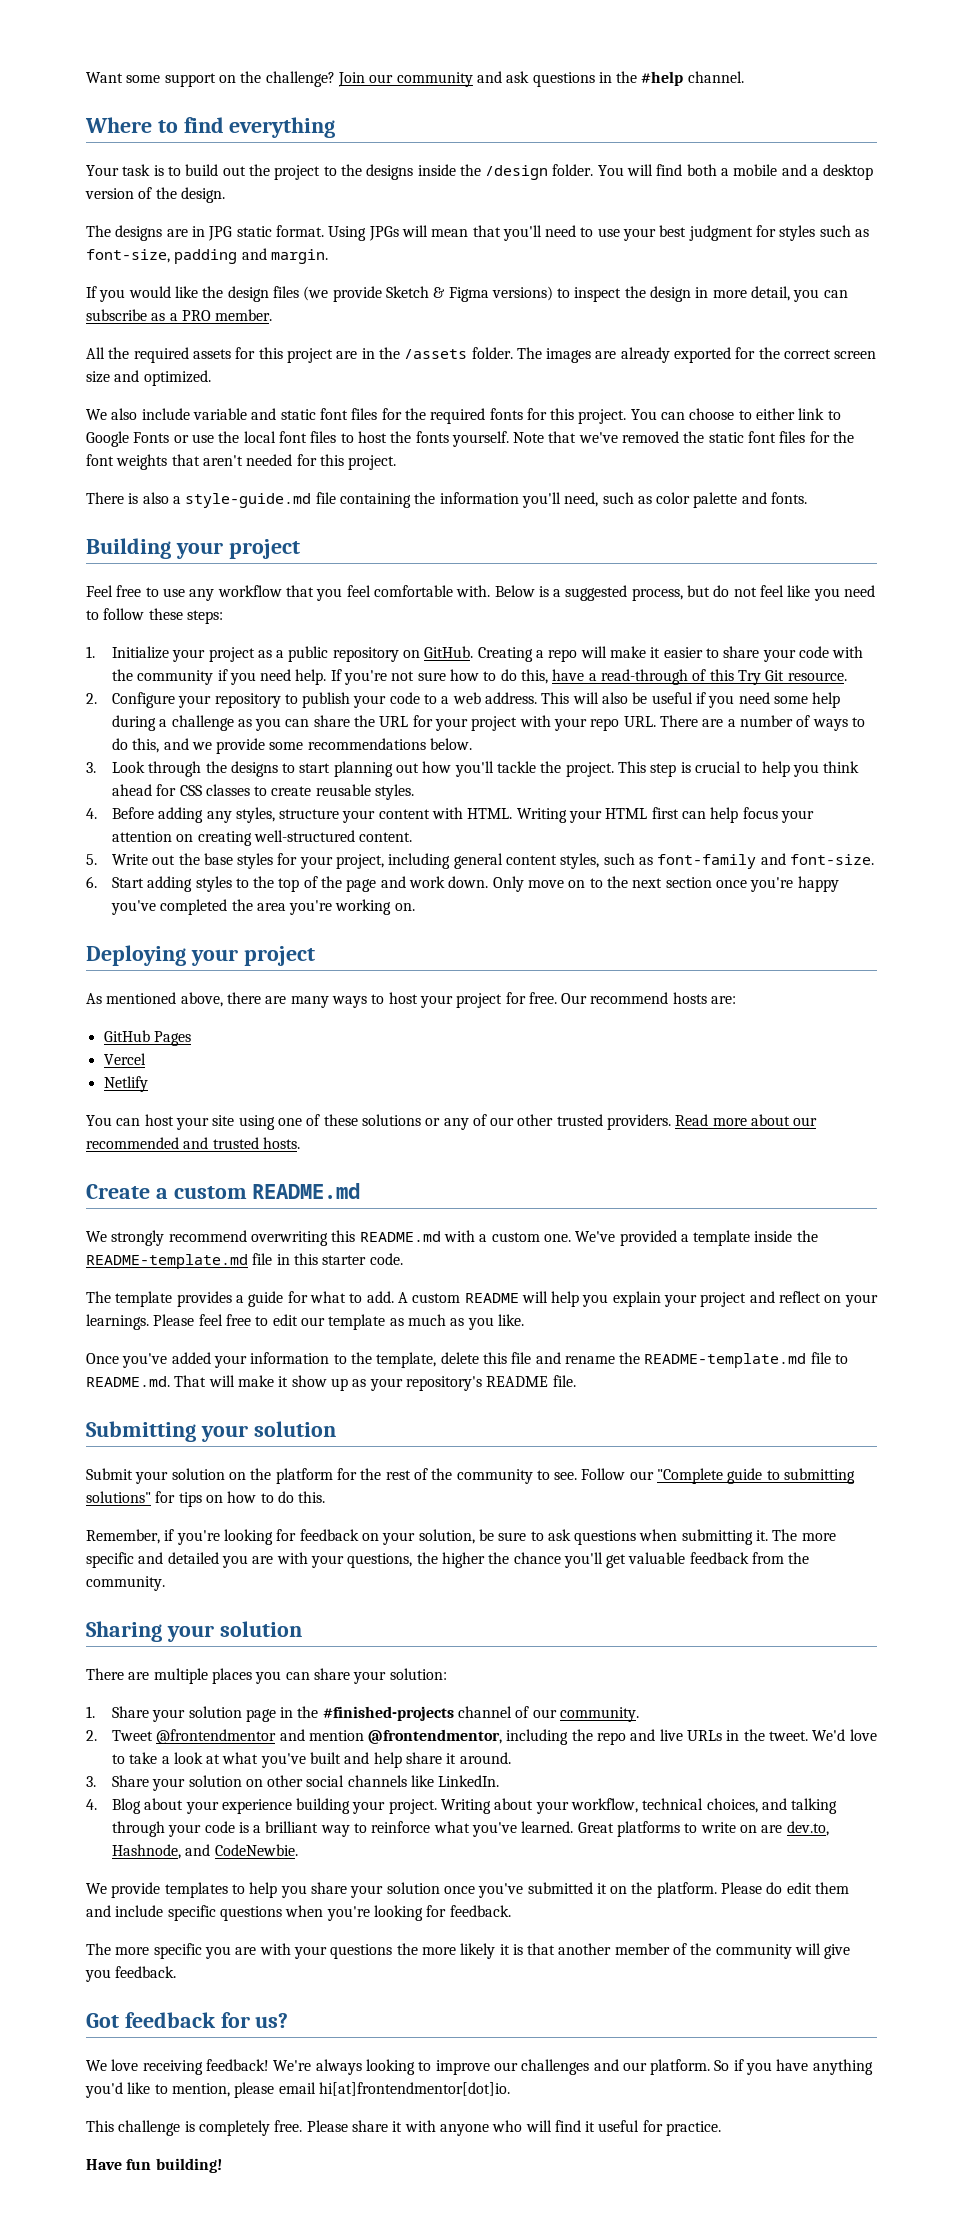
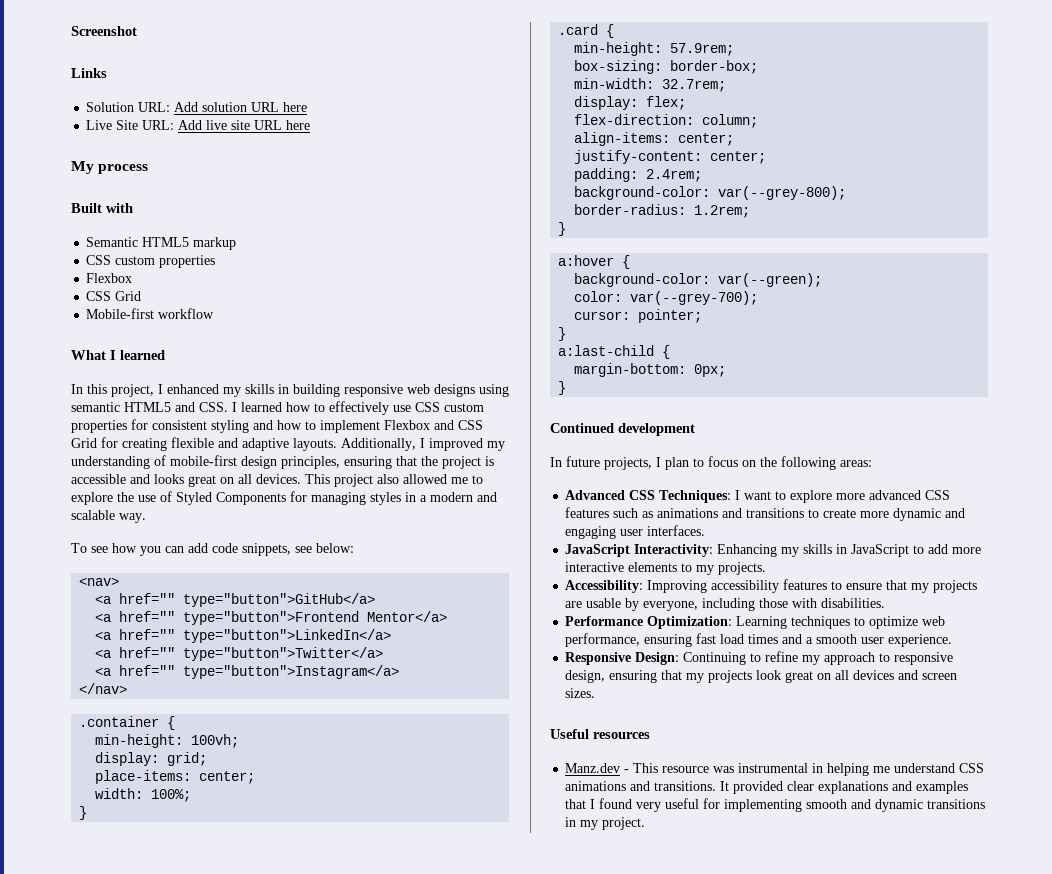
[86,71,744,87] [85,117,336,138] [86,164,874,180] [85,187,225,203] [86,225,870,241] [86,248,328,264] [86,286,848,302] [86,309,273,321] [86,347,877,363] [86,370,211,386] [86,408,841,424] [86,431,855,447] [86,454,397,470] [86,492,808,508] [86,538,300,559] [86,585,876,601] [86,608,223,624] [86,646,864,662] [111,669,847,685] [86,692,841,708] [111,715,865,731] [111,738,473,754] [86,761,860,777] [111,784,415,800] [86,807,814,823] [111,830,413,846] [86,853,874,869] [86,876,839,892] [110,899,415,915] [86,945,315,966] [86,992,737,1008] [103,1030,191,1046] [103,1053,146,1065] [103,1076,148,1092] [86,1114,818,1130] [86,1137,300,1149] [86,1183,361,1199] [86,1230,818,1246] [86,1253,403,1269] [86,1291,878,1307] [86,1314,524,1330] [86,1352,849,1368] [86,1375,576,1391] [86,1421,336,1442] [86,1468,856,1484] [86,1491,326,1507] [86,1529,836,1545] [86,1552,810,1568] [86,1576,165,1591] [86,1621,302,1642] [86,1668,447,1684] [86,1706,640,1722] [86,1729,877,1745] [111,1752,511,1768] [86,1775,500,1791] [86,1798,838,1814] [111,1821,829,1837] [111,1844,298,1859] [86,1882,850,1898] [86,1905,511,1921] [86,1943,851,1959] [85,1966,177,1982] [86,2012,289,2028] [86,2059,873,2075] [85,2082,510,2098] [86,2120,722,2136] [86,2158,222,2173] Want some support on the challenge? Join our community and ask questions in the #help channel. // Where to find everything // Your task is to build out the project to the designs inside the /design folder. You will find both a mobile and a desktop version of the design. // The designs are in JPG static format. Using JPGs will mean that you'll need to use your best judgment for styles such as font-size, padding and margin. // If you would like the design files (we provide Sketch & Figma versions) to inspect the design in more detail, you can subscribe as a PRO member. // All the required assets for this project are in the /assets folder. The images are already exported for the correct screen size and optimized. // We also include variable and static font files for the required fonts for this project. You can choose to either link to Google Fonts or use the local font files to host the fonts yourself. Note that we've removed the static font files for the font weights that aren't needed for this project. // There is also a style-guide.md file containing the information you'll need, such as color palette and fonts. // Building your project // Feel free to use any workflow that you feel comfortable with. Below is a suggested process, but do not feel like you need to follow these steps: // 1. Initialize your project as a public repository on GitHub. Creating a repo will make it easier to share your code with the community if you need help. If you're not sure how to do this, have a read-through of this Try Git resource. // 2. Configure your repository to publish your code to a web address. This will also be useful if you need some help during a challenge as you can share the URL for your project with your repo URL. There are a number of ways to do this, and we provide some recommendations below. // 3. Look through the designs to start planning out how you'll tackle the project. This step is crucial to help you think ahead for CSS classes to create reusable styles. // 4. Before adding any styles, structure your content with HTML. Writing your HTML first can help focus your attention on creating well-structured content. // 5. Write out the base styles for your project, including general content styles, such as font-family and font-size. // 6. Start adding styles to the top of the page and work down. Only move on to the next section once you're happy you've completed the area you're working on. // Deploying your project // As mentioned above, there are many ways to host your project for free. Our recommend hosts are: // GitHub Pages // Vercel // Netlify // You can host your site using one of these solutions or any of our other trusted providers. Read more about our recommended and trusted hosts. // Create a custom README.md // We strongly recommend overwriting this README.md with a custom one. We've provided a template inside the README-template.md file in this starter code. // The template provides a guide for what to add. A custom README will help you explain your project and reflect on your learnings. Please feel free to edit our template as much as you like. // Once you've added your information to the template, delete this file and rename the README-template.md file to README.md. That will make it show up as your repository's README file. // Submitting your solution // Submit your solution on the platform for the rest of the community to see. Follow our "Complete guide to submitting solutions" for tips on how to do this. // Remember, if you're looking for feedback on your solution, be sure to ask questions when submitting it. The more specific and detailed you are with your questions, the higher the chance you'll get valuable feedback from the community. // Sharing your solution // There are multiple places you can share your solution: // 1. Share your solution page in the #finished-projects channel of our community. // 2. Tweet @frontendmentor and mention @frontendmentor, including the repo and live URLs in the tweet. We'd love to take a look at what you've built and help share it around. // 3. Share your solution on other social channels like LinkedIn. // 4. Blog about your experience building your project. Writing about your workflow, technical choices, and talking through your code is a brilliant way to reinforce what you've learned. Great platforms to write on are dev.to, Hashnode, and CodeNewbie. // We provide templates to help you share your solution once you've submitted it on the platform. Please do edit them and include specific questions when you're looking for feedback. // The more specific you are with your questions the more likely it is that another member of the community will give you feedback. // Got feedback for us? // We love receiving feedback! We're always looking to improve our challenges and our platform. So if you have anything you'd like to mention, please email hi[at]frontendmentor[dot]io. // This challenge is completely free. Please share it with anyone who will find it useful for practice. // Have fun building! -> [71,26,137,36] [71,68,107,78] [86,102,308,112] [86,120,311,130] [71,161,149,174] [71,203,133,213] [86,237,237,250] [86,255,216,268] [86,273,133,283] [86,291,142,301] [86,308,215,319] [71,350,165,360] [71,384,509,397] [71,401,484,415] [71,419,483,433] [71,437,505,451] [71,455,494,469] [71,474,483,487] [71,491,497,505] [71,510,146,523] [71,543,354,556] [79,577,120,586] [95,593,376,607] [95,611,448,625] [95,629,392,643] [95,647,384,661] [95,665,400,679] [79,683,128,694] [79,716,176,730] [95,734,240,748] [95,752,208,766] [95,770,256,784] [95,788,192,802] [79,806,88,820] [558,24,615,38] [574,42,735,56] [574,60,759,74] [574,78,727,92] [574,96,687,110] [574,114,759,128] [574,132,735,146] [574,150,767,164] [574,168,703,182] [574,186,847,200] [574,204,751,218] [558,222,567,236] [558,255,631,269] [574,273,823,287] [574,291,759,305] [574,309,703,323] [558,327,567,341] [558,345,671,359] [574,363,727,377] [558,381,567,395] [550,423,695,436] [550,456,872,470] [565,490,951,503] [565,507,966,521] [565,525,706,539] [565,544,982,557] [565,562,767,575] [565,579,978,593] [565,598,886,611] [565,616,946,629] [565,633,953,647] [565,651,954,665] [565,670,958,683] [565,688,596,698] [550,729,650,739] [565,763,985,776] [565,781,969,794] [565,798,986,812] [565,817,646,830] Screenshot // Links // Solution URL: Add solution URL here // Live Site URL: Add live site URL here // My process // Built with // Semantic HTML5 markup // CSS custom properties // Flexbox // CSS Grid // Mobile-first workflow // What I learned // In this project, I enhanced my skills in building responsive web designs using semantic HTML5 and CSS. I learned how to effectively use CSS custom properties for consistent styling and how to implement Flexbox and CSS Grid for creating flexible and adaptive layouts. Additionally, I improved my understanding of mobile-first design principles, ensuring that the project is accessible and looks great on all devices. This project also allowed me to explore the use of Styled Components for managing styles in a modern and scalable way. // To see how you can add code snippets, see below: // <nav> // <a href="" type="button">GitHub</a> // <a href="" type="button">Frontend Mentor</a> // <a href="" type="button">LinkedIn</a> // <a href="" type="button">Twitter</a> // <a href="" type="button">Instagram</a> // </nav> // .container { // min-height: 100vh; // display: grid; // place-items: center; // width: 100%; // } // .card { // min-height: 57.9rem; // box-sizing: border-box; // min-width: 32.7rem; // display: flex; // flex-direction: column; // align-items: center; // justify-content: center; // padding: 2.4rem; // background-color: var(--grey-800); // border-radius: 1.2rem; // } // a:hover { // background-color: var(--green); // color: var(--grey-700); // cursor: pointer; // } // a:last-child { // margin-bottom: 0px; // } // Continued development // In future projects, I plan to focus on the following areas: // Advanced CSS Techniques: I want to explore more advanced CSS features such as animations and transitions to create more dynamic and engaging user interfaces. // JavaScript Interactivity: Enhancing my skills in JavaScript to add more interactive elements to my projects. // Accessibility: Improving accessibility features to ensure that my projects are usable by everyone, including those with disabilities. // Performance Optimization: Learning techniques to optimize web performance, ensuring fast load times and a smooth user experience. // Responsive Design: Continuing to refine my approach to responsive design, ensuring that my projects look great on all devices and screen sizes. // Useful resources // Manz.dev - This resource was instrumental in helping me understand CSS animations and transitions. It provided clear explanations and examples that I found very useful for implementing smooth and dynamic transitions in my project.

